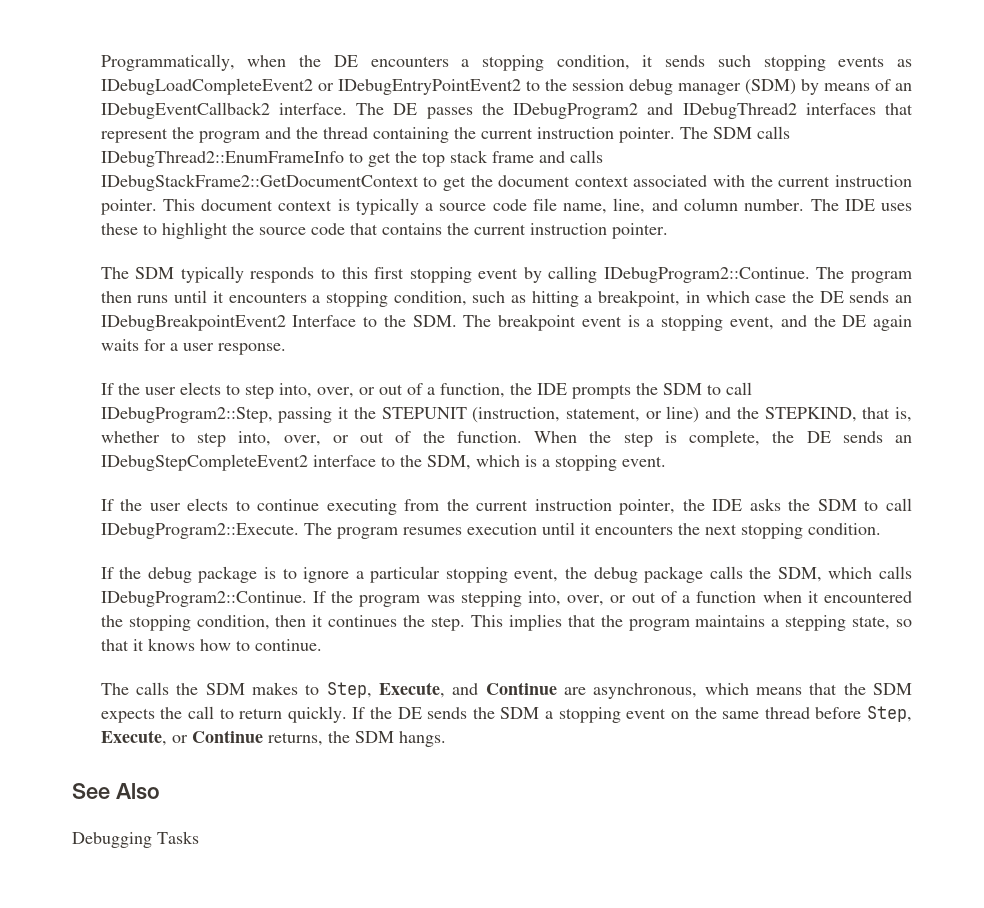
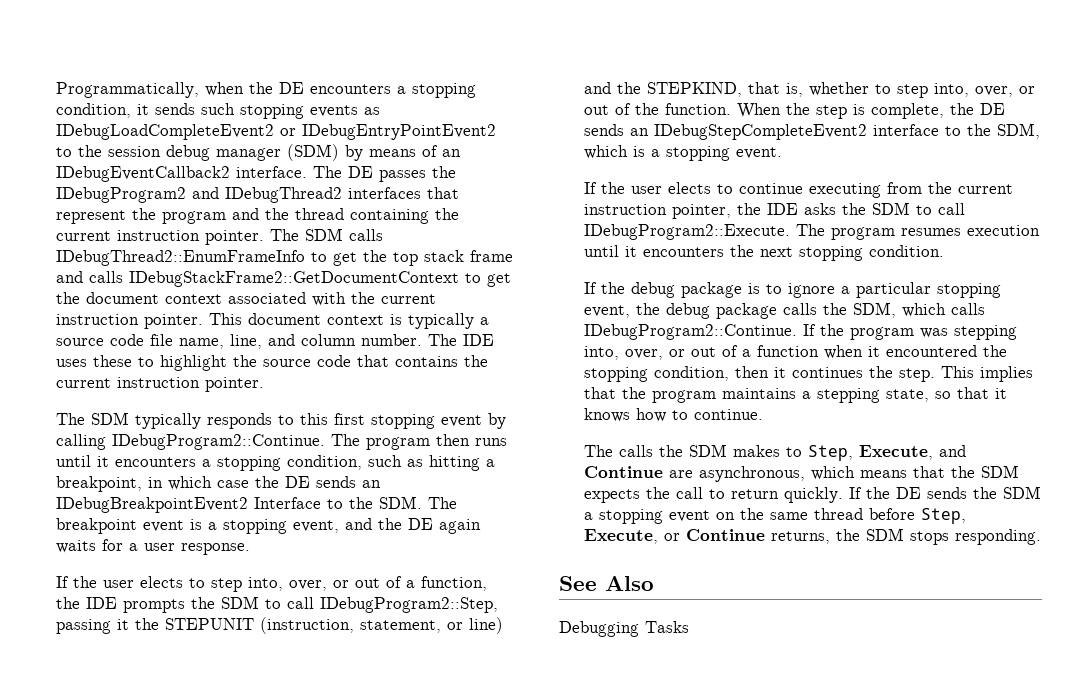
[398,731,446,747] hangs. -> [910,529,1042,545] stops responding.

